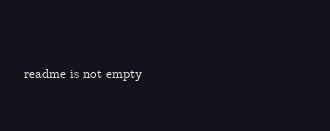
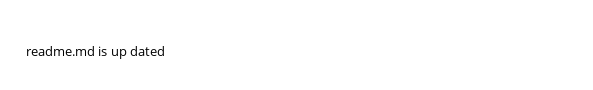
[24,69,142,81] readme is not empty -> [26,46,166,59] readme.md is up dated

